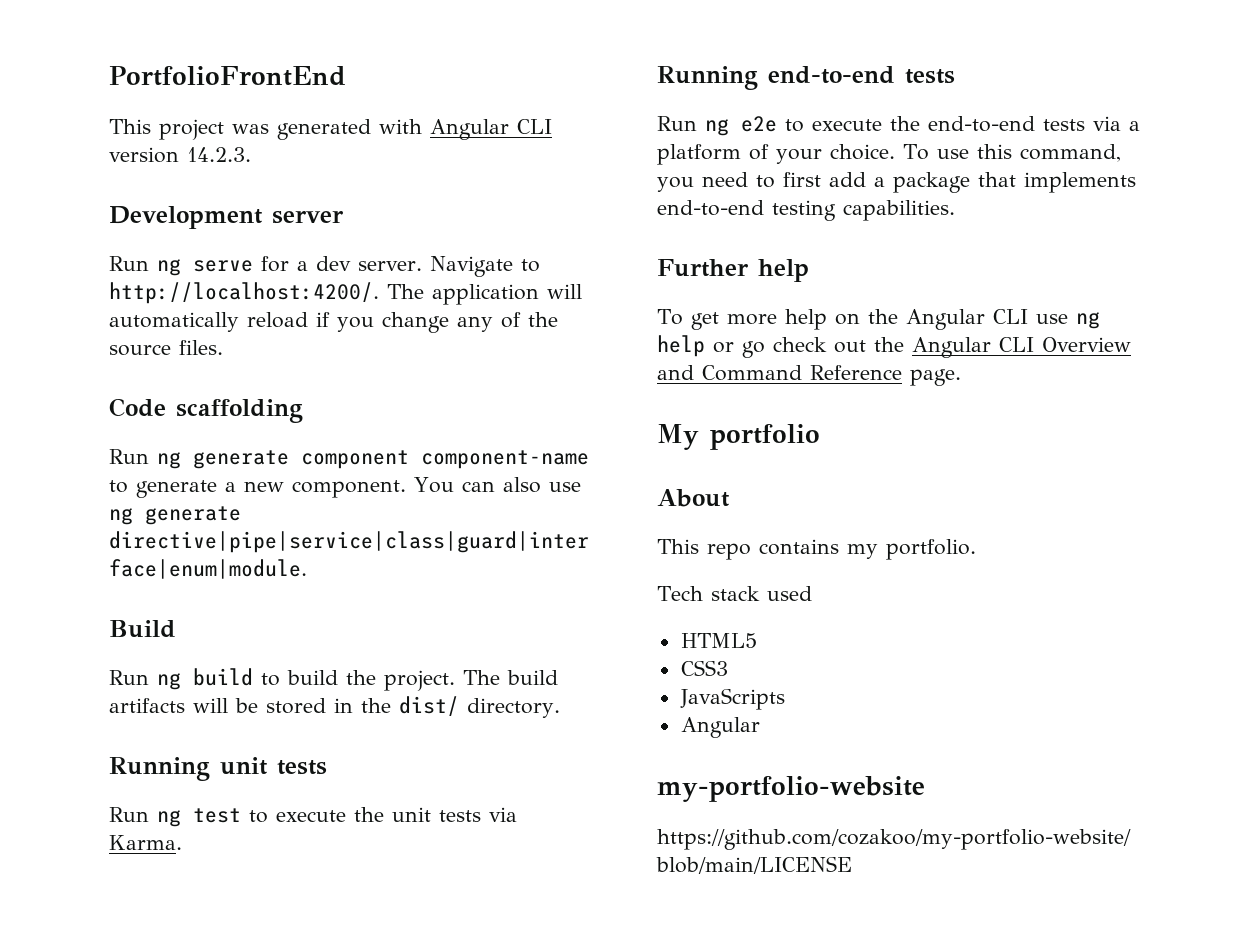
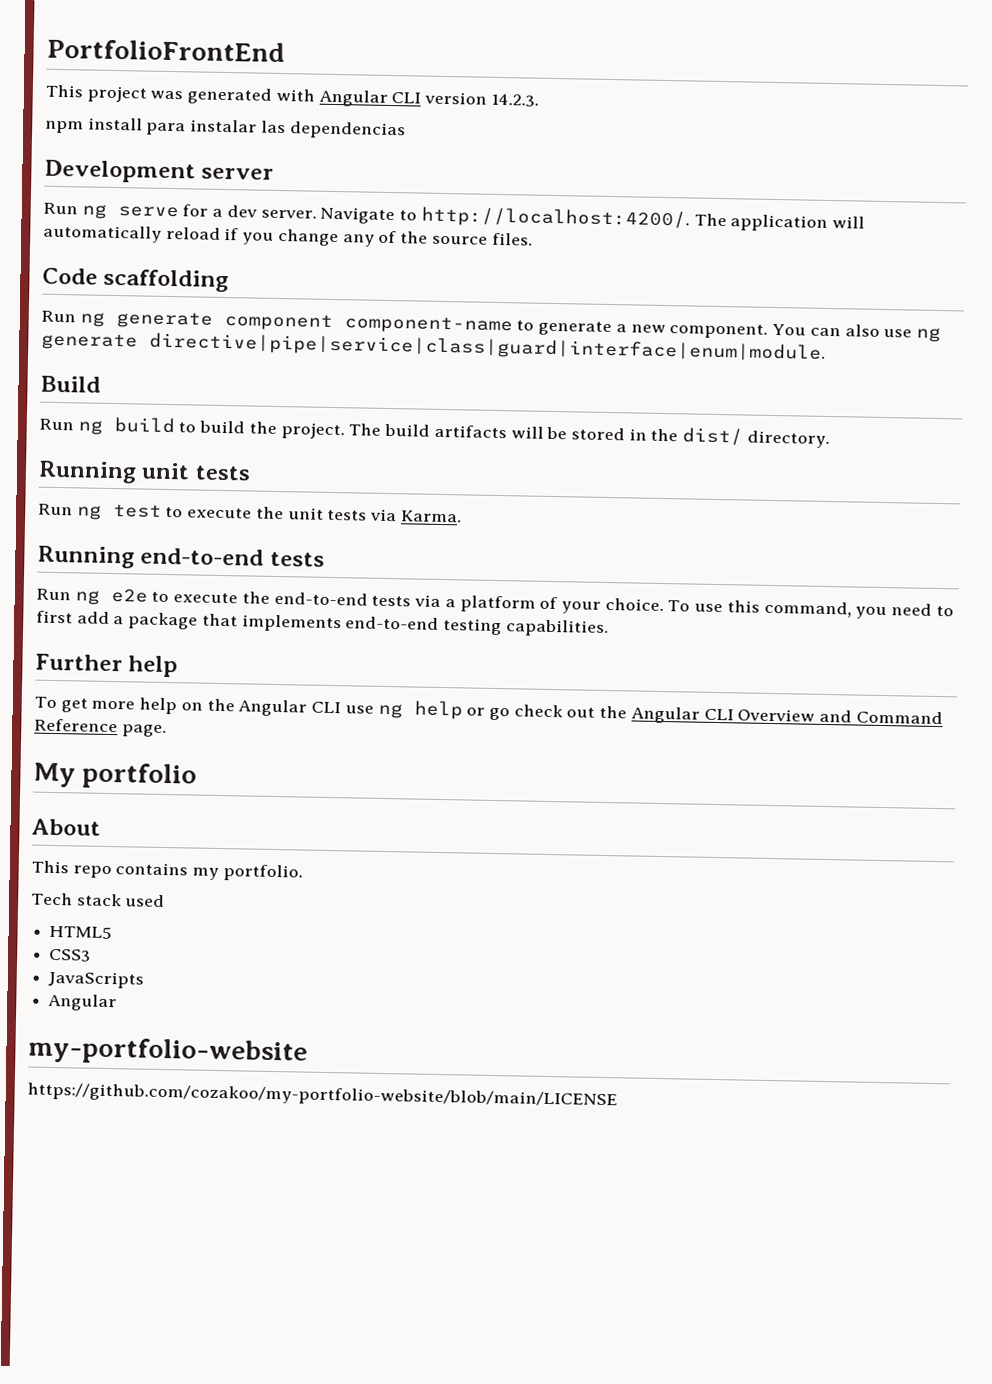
(251, 154) none -> [45,117,406,140] // npm install para instalar las dependencias

